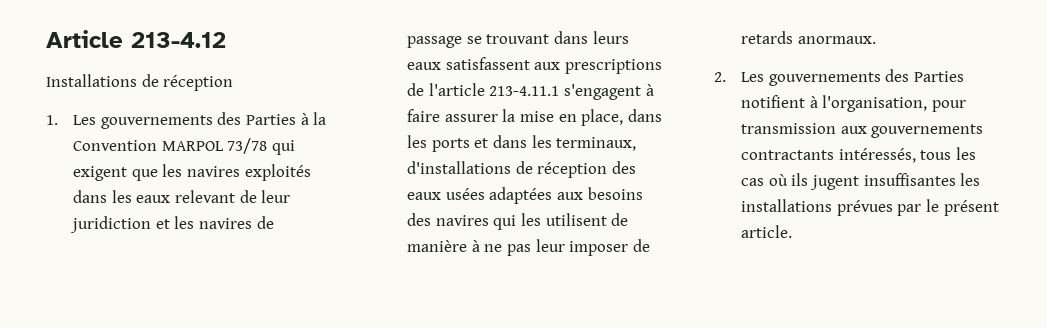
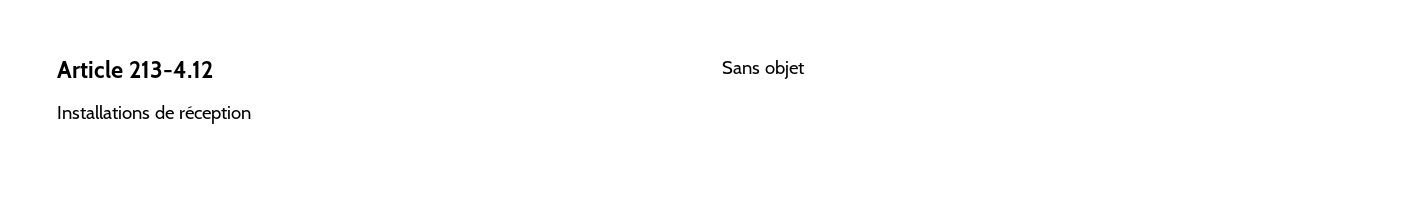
[46,112,327,129] [73,138,296,155] [73,164,311,181] [73,190,291,203] [70,216,274,233] [407,31,629,48] [407,57,663,74] [407,83,654,100] [407,109,662,126] [407,135,637,152] [407,161,637,178] [407,187,643,204] [407,213,629,230] [407,239,650,256] [741,31,876,44] [714,69,965,86] [741,95,967,112] [741,123,984,138] [741,147,977,163] [741,173,981,190] [741,199,999,216] [741,225,793,238] 1. Les gouvernements des Parties à la Convention MARPOL 73/78 qui exigent que les navires exploités dans les eaux relevant de leur juridiction et les navires de passage se trouvant dans leurs eaux satisfassent aux prescriptions de l'article 213-4.11.1 s'engagent à faire assurer la mise en place, dans les ports et dans les terminaux, d'installations de réception des eaux usées adaptées aux besoins des navires qui les utilisent de manière à ne pas leur imposer de retards anormaux. // 2. Les gouvernements des Parties notifient à l'organisation, pour transmission aux gouvernements contractants intéressés, tous les cas où ils jugent insuffisantes les installations prévues par le présent article. -> [722,60,804,79] Sans objet

